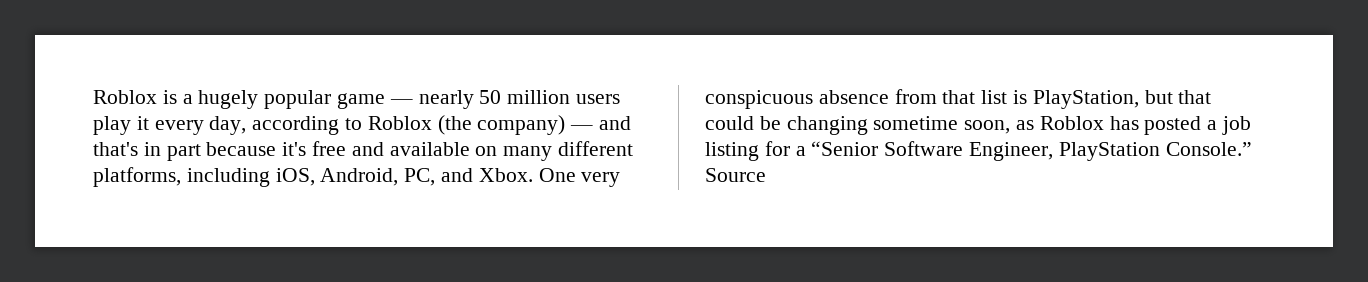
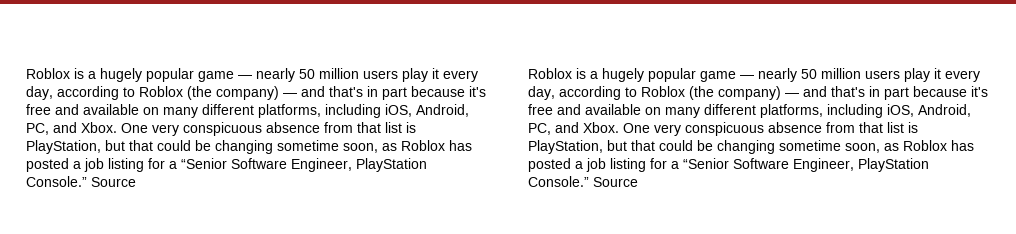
(766, 175) none -> [528,68,980,82] [528,86,988,100] [528,104,971,118] [528,122,918,136] [528,140,974,154] [528,158,929,172] [528,176,638,187] // Roblox is a hugely popular game — nearly 50 million users play it every day, according to Roblox (the company) — and that's in part because it's free and available on many different platforms, including iOS, Android, PC, and Xbox. One very conspicuous absence from that list is PlayStation, but that could be changing sometime soon, as Roblox has posted a job listing for a “Senior Software Engineer, PlayStation Console.” Source

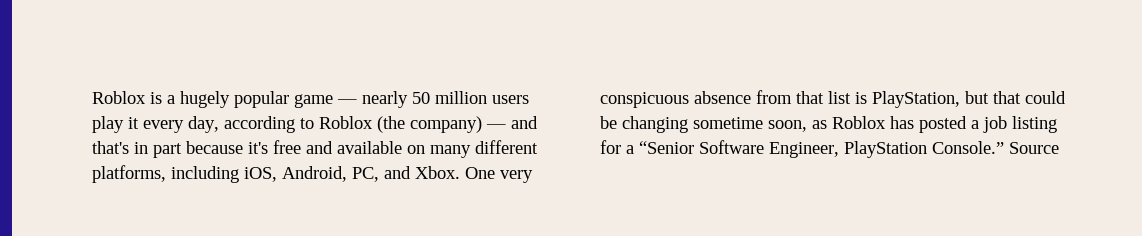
[528,68,980,82] [528,86,988,100] [528,104,971,118] [528,122,918,136] [528,140,974,154] [528,158,929,172] [528,176,638,187] // Roblox is a hugely popular game — nearly 50 million users play it every day, according to Roblox (the company) — and that's in part because it's free and available on many different platforms, including iOS, Android, PC, and Xbox. One very conspicuous absence from that list is PlayStation, but that could be changing sometime soon, as Roblox has posted a job listing for a “Senior Software Engineer, PlayStation Console.” Source -> (1059, 148) none

